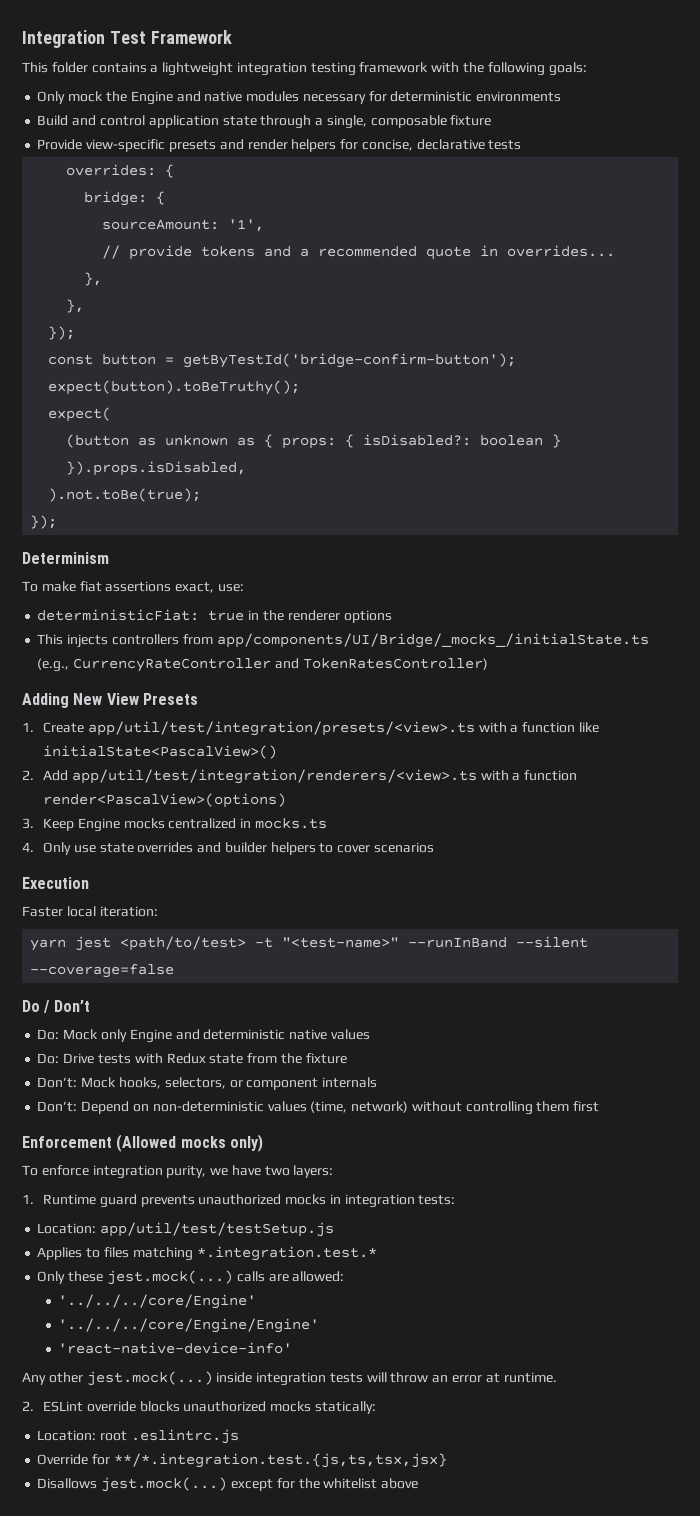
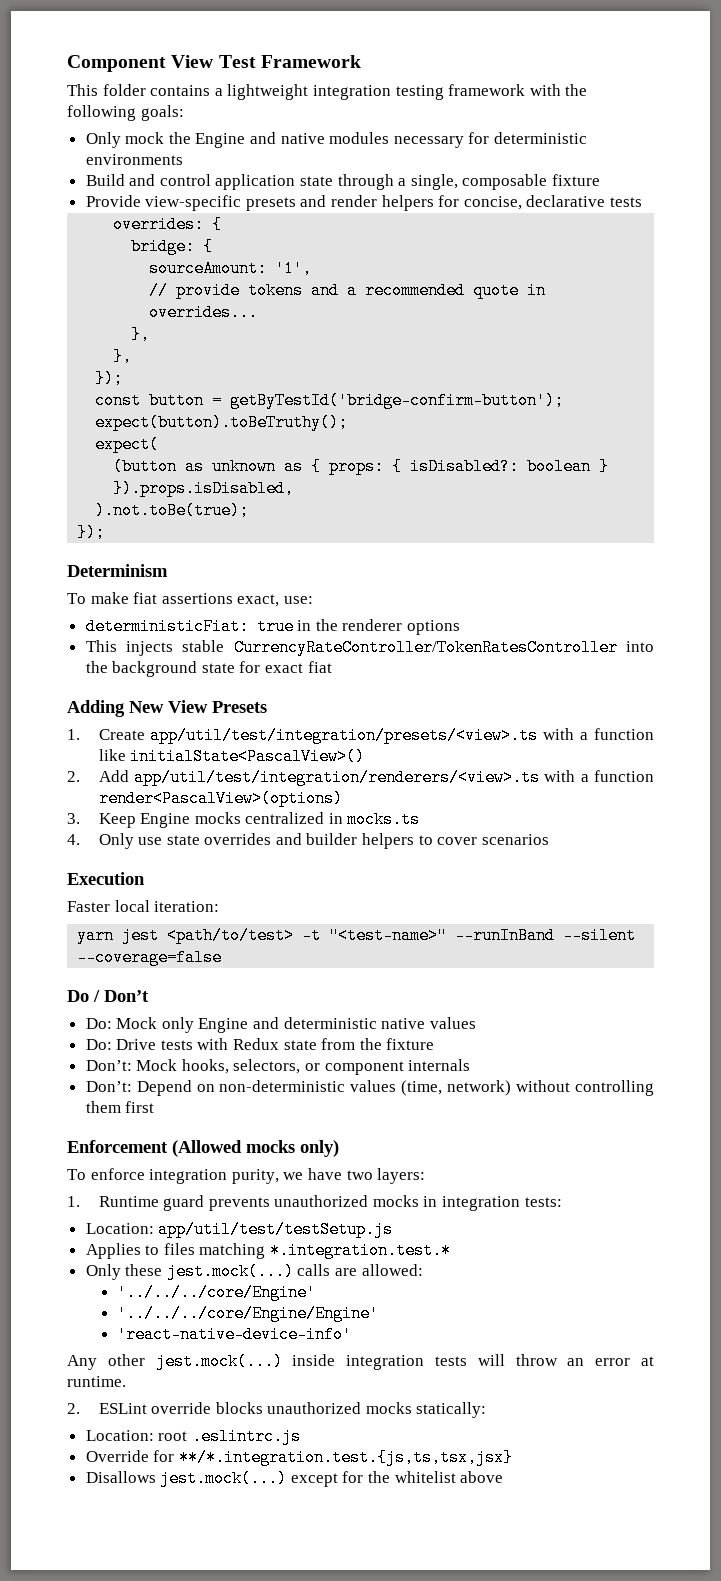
[22,30,105,48] Integration -> [67,55,214,72] Component View
[111,633,649,648] [37,658,488,672] controllers from app/components/UI/Bridge/_mocks_/initialState.ts (e.g., CurrencyRateController and TokenRatesController) -> [182,639,654,656] [85,661,332,677] stable CurrencyRateController/TokenRatesController into the background state for exact fiat

